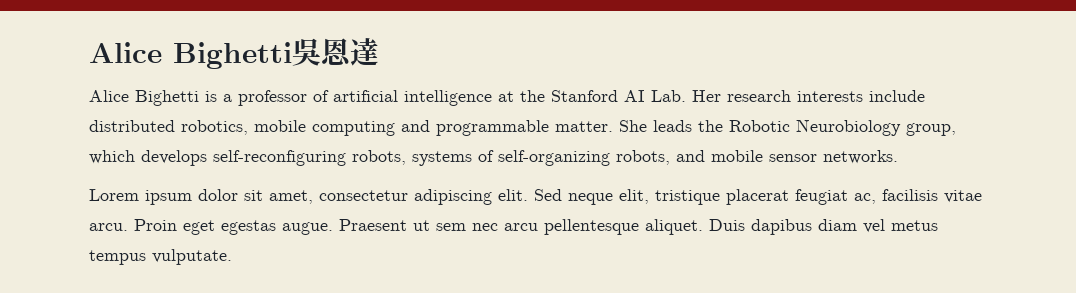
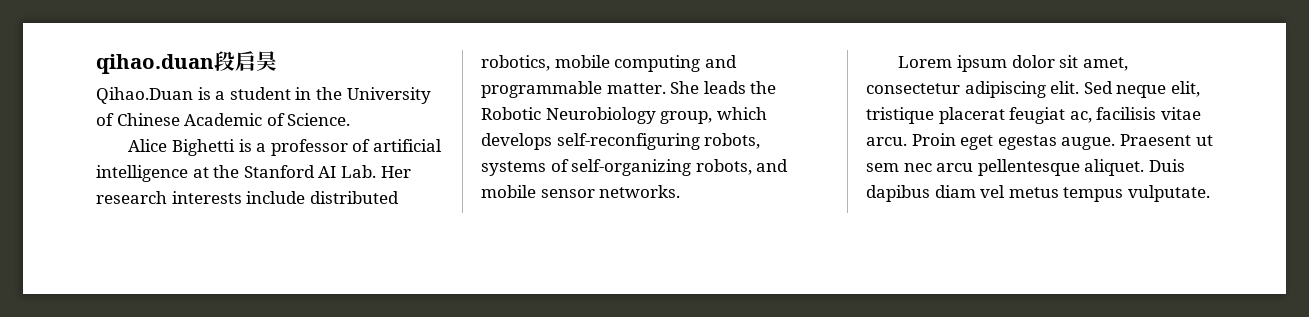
[89,38,379,69] Alice Bighetti吳恩達 -> [96,51,277,74] [96,87,431,104] [96,113,351,126] qihao.duan段启昊 // Qihao.Duan is a student in the University of Chinese Academic of Science.

